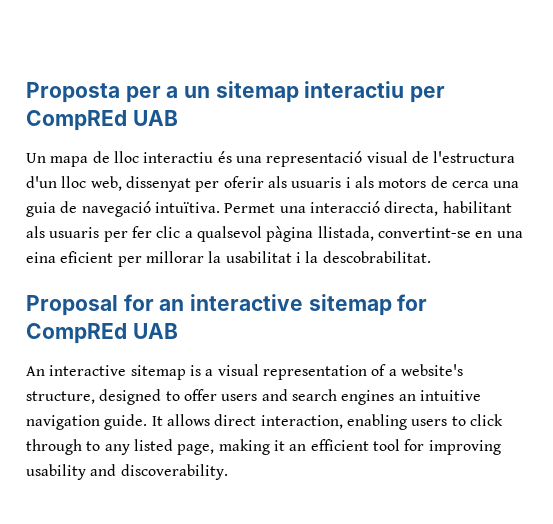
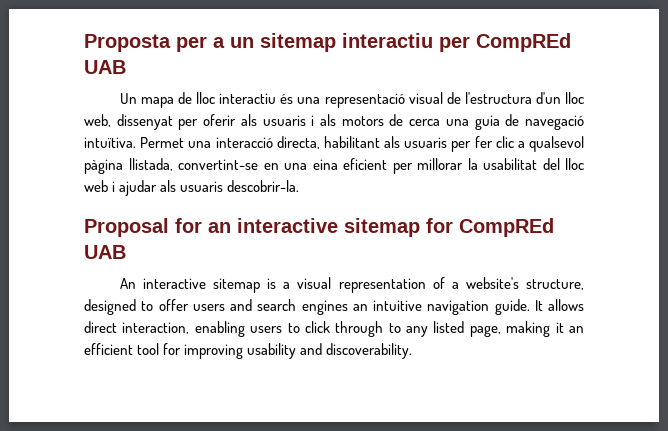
[295,251,431,263] i la descobrabilitat. -> [542,158,584,170] [84,180,300,196] del lloc web i ajudar als usuaris descobrir-la.

